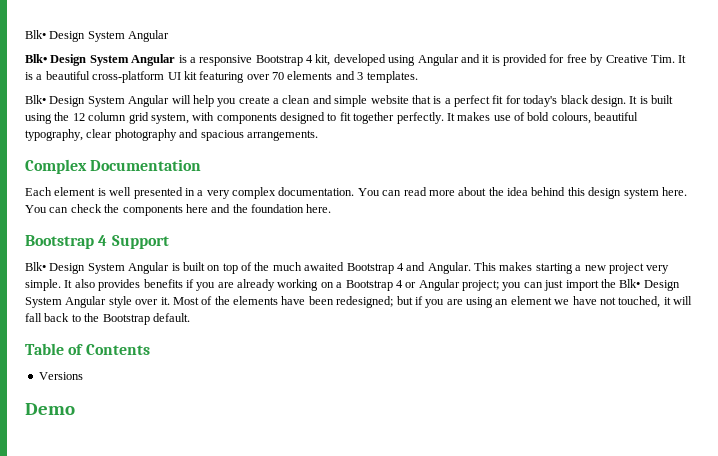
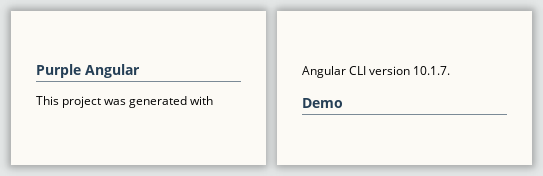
[25,30,170,42] [25,54,687,66] [25,71,418,83] [25,95,673,107] [25,112,639,124] [25,129,318,141] [25,159,202,174] [25,187,687,199] [25,204,332,216] [25,235,169,249] [25,262,670,274] [25,279,680,291] [25,296,692,308] [25,313,190,325] [25,343,150,355] [38,372,83,380] Blk• Design System Angular // Blk• Design System Angular is a responsive Bootstrap 4 kit, developed using Angular and it is provided for free by Creative Tim. It is a beautiful cross-platform UI kit featuring over 70 elements and 3 templates. // Blk• Design System Angular will help you create a clean and simple website that is a perfect fit for today's black design. It is built using the 12 column grid system, with components designed to fit together perfectly. It makes use of bold colours, beautiful typography, clear photography and spacious arrangements. // Complex Documentation // Each element is well presented in a very complex documentation. You can read more about the idea behind this design system here. You can check the components here and the foundation here. // Bootstrap 4 Support // Blk• Design System Angular is built on top of the much awaited Bootstrap 4 and Angular. This makes starting a new project very simple. It also provides benefits if you are already working on a Bootstrap 4 or Angular project; you can just import the Blk• Design System Angular style over it. Most of the elements have been redesigned; but if you are using an element we have not touched, it will fall back to the Bootstrap default. // Table of Contents // Versions -> [36,64,140,78] [36,96,214,108] [302,66,451,78] Purple Angular // This project was generated with Angular CLI version 10.1.7.

